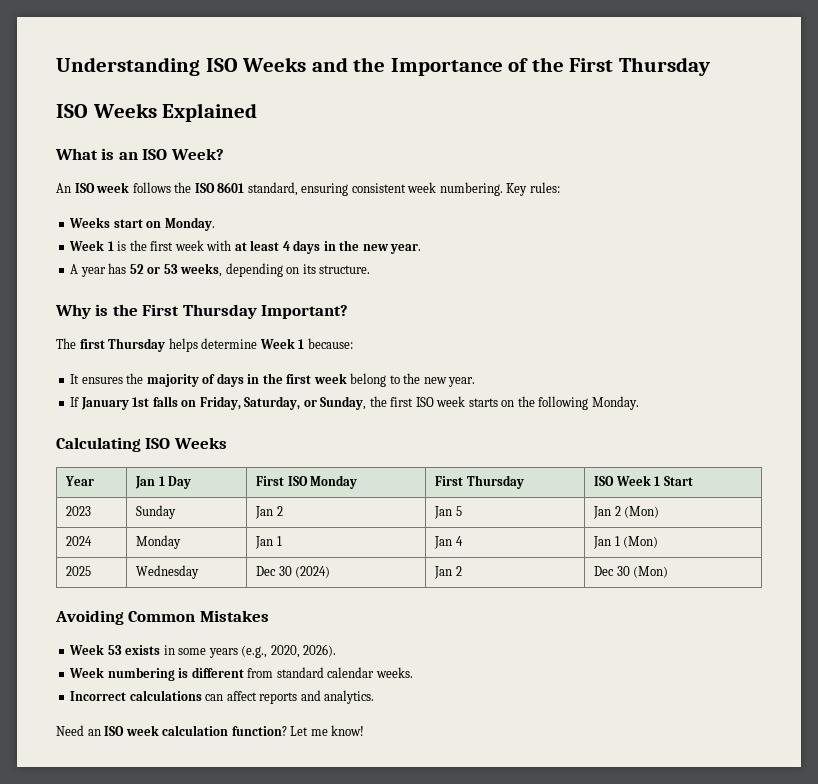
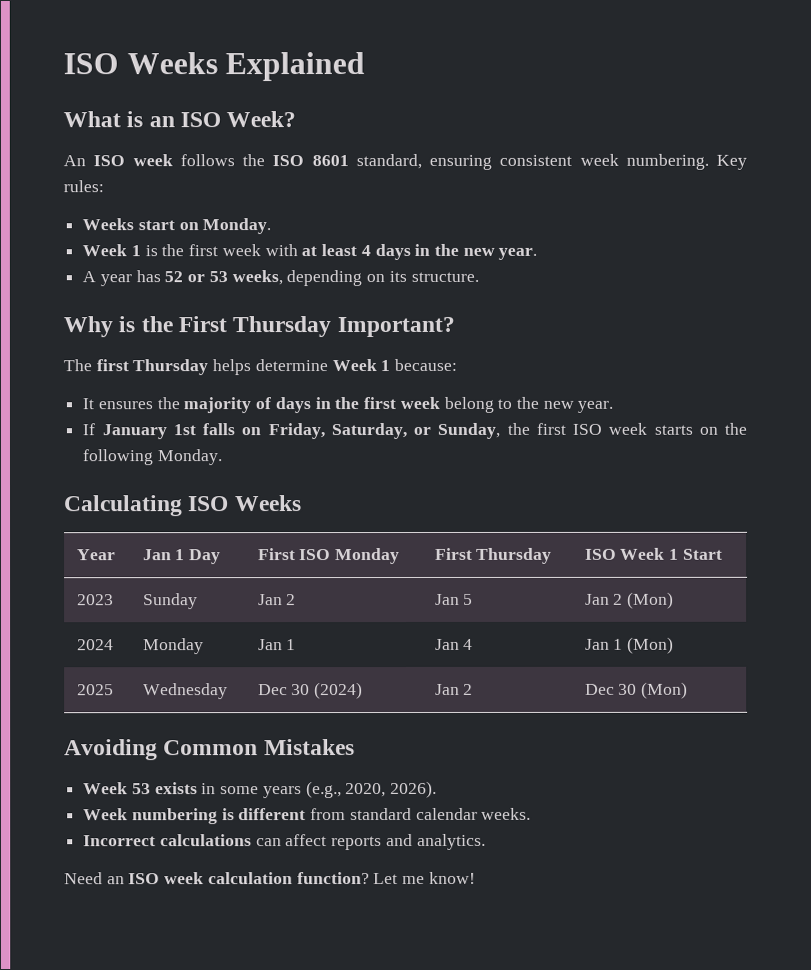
[56,57,710,76] Understanding ISO Weeks and the Importance of the First Thursday // -> (63, 64) none

